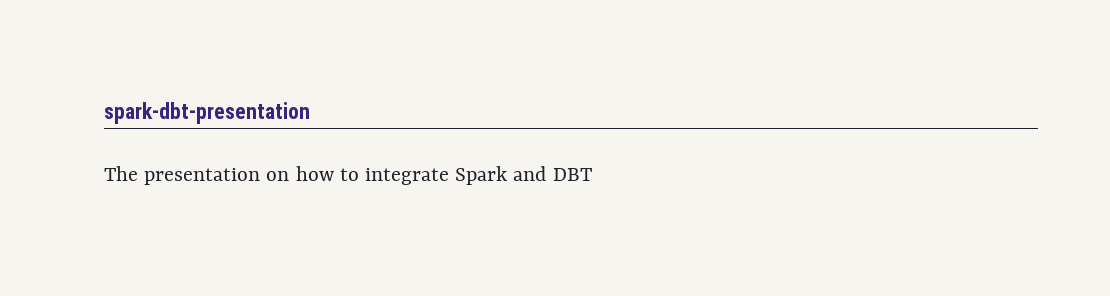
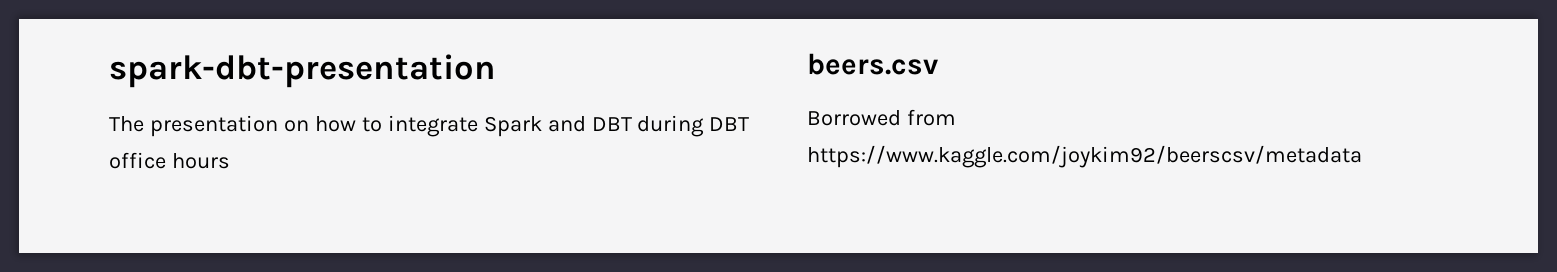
(592, 174) none -> [637,115,750,137] [109,152,230,169] [807,53,938,75] [807,109,956,126] [807,145,1362,168] during DBT office hours // beers.csv // Borrowed from https://www.kaggle.com/joykim92/beerscsv/metadata

